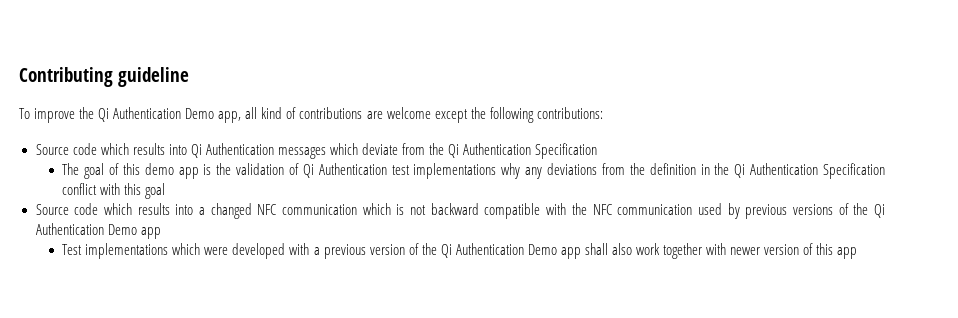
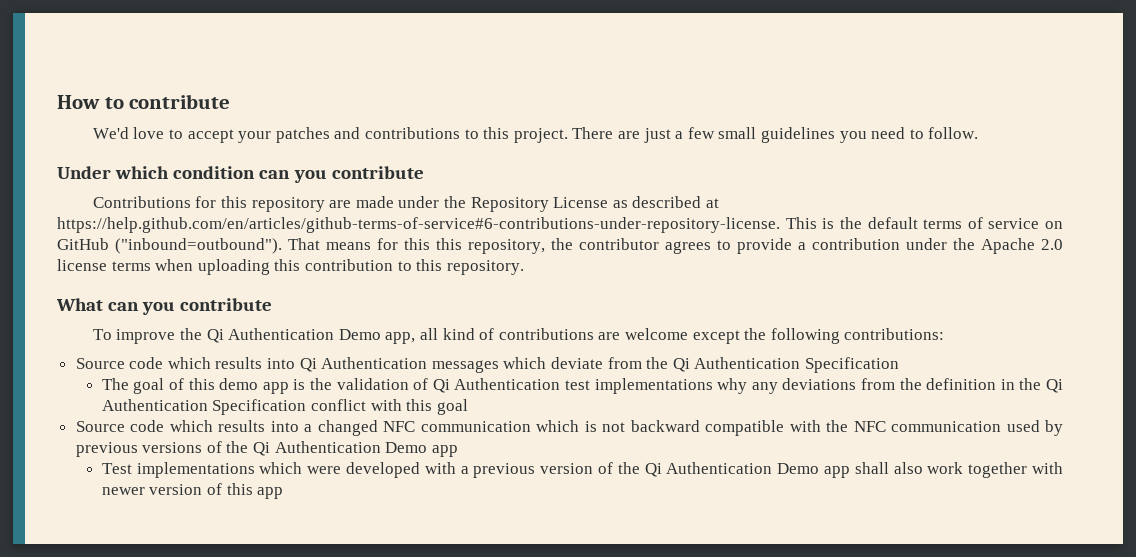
[19,67,190,87] Contributing guideline -> [57,94,231,109] [92,127,979,143] [57,166,424,183] [92,196,719,212] [57,217,1063,233] [57,238,1063,254] [57,259,524,275] [56,298,273,315] How to contribute // We'd love to accept your patches and contributions to this project. There are just a few small guidelines you need to follow. // Under which condition can you contribute // Contributions for this repository are made under the Repository License as described at https://help.github.com/en/articles/github-terms-of-service#6-contributions-under-repository-license. This is the default terms of service on GitHub ("inbound=outbound"). That means for this this repository, the contributor agrees to provide a contribution under the Apache 2.0 license terms when uploading this contribution to this repository. // What can you contribute

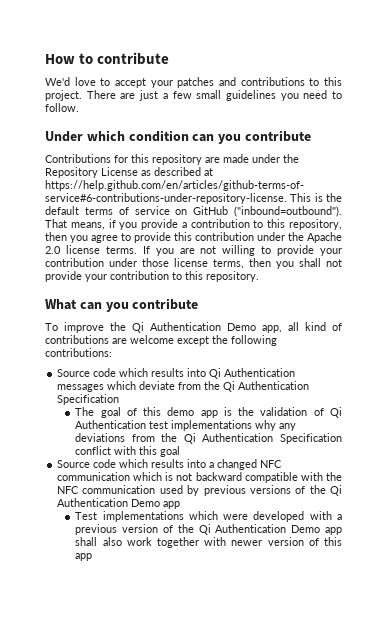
[326,238,806,254] means for this this repository, the contributor agrees to provide a -> [70,219,342,230] [45,232,192,243] means, if you provide a contribution to this repository, then you agree to provide this
[111,259,301,275] terms when uploading this -> [105,245,342,256] [45,258,342,269] [45,271,107,282] terms. If you are not willing to provide your contribution under those license terms, then you shall not provide your
[926,378,1042,390] definition in the -> (178, 437) none

